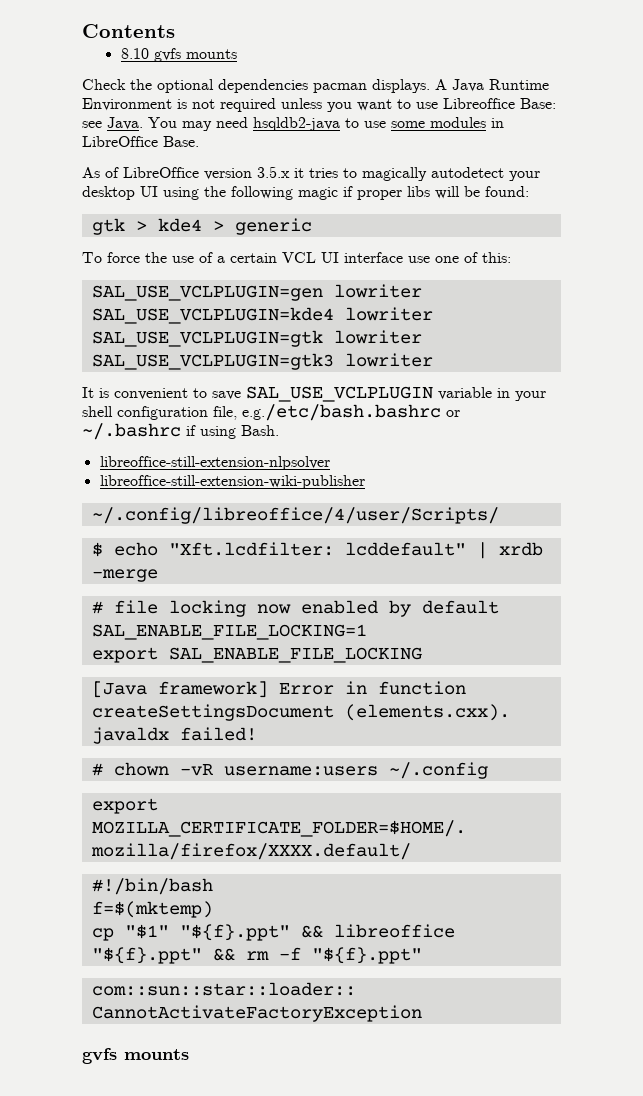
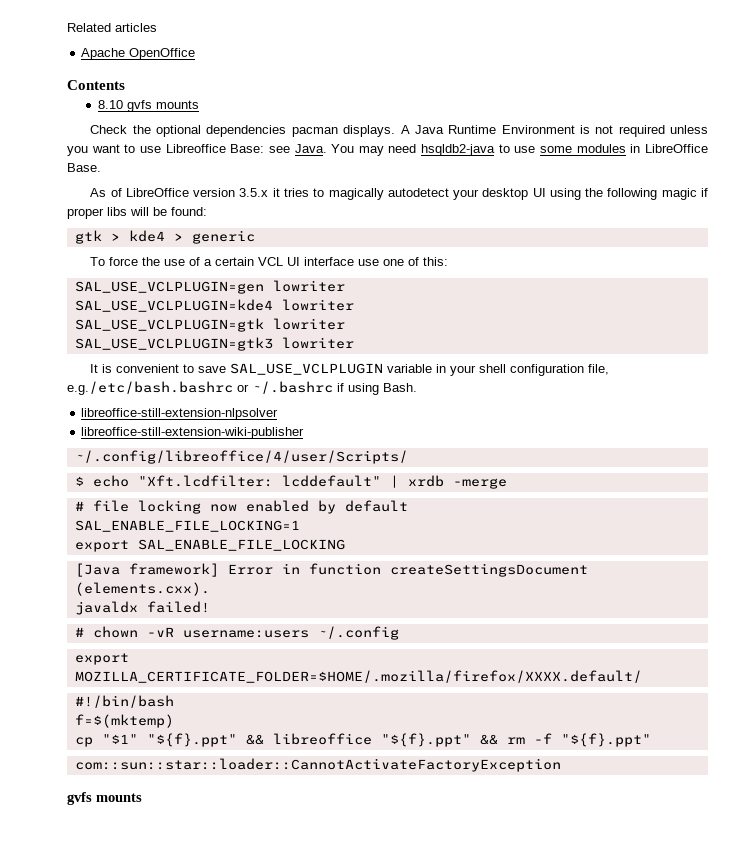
(82, 31) none -> [67,23,157,32] [81,48,196,60] Related articles // Apache OpenOffice //

